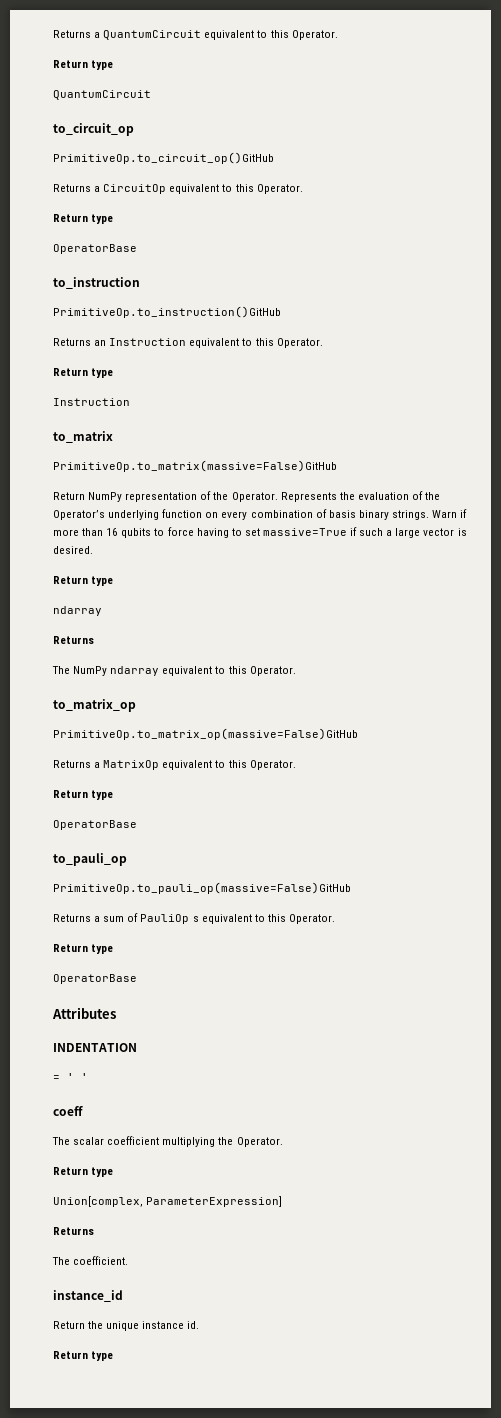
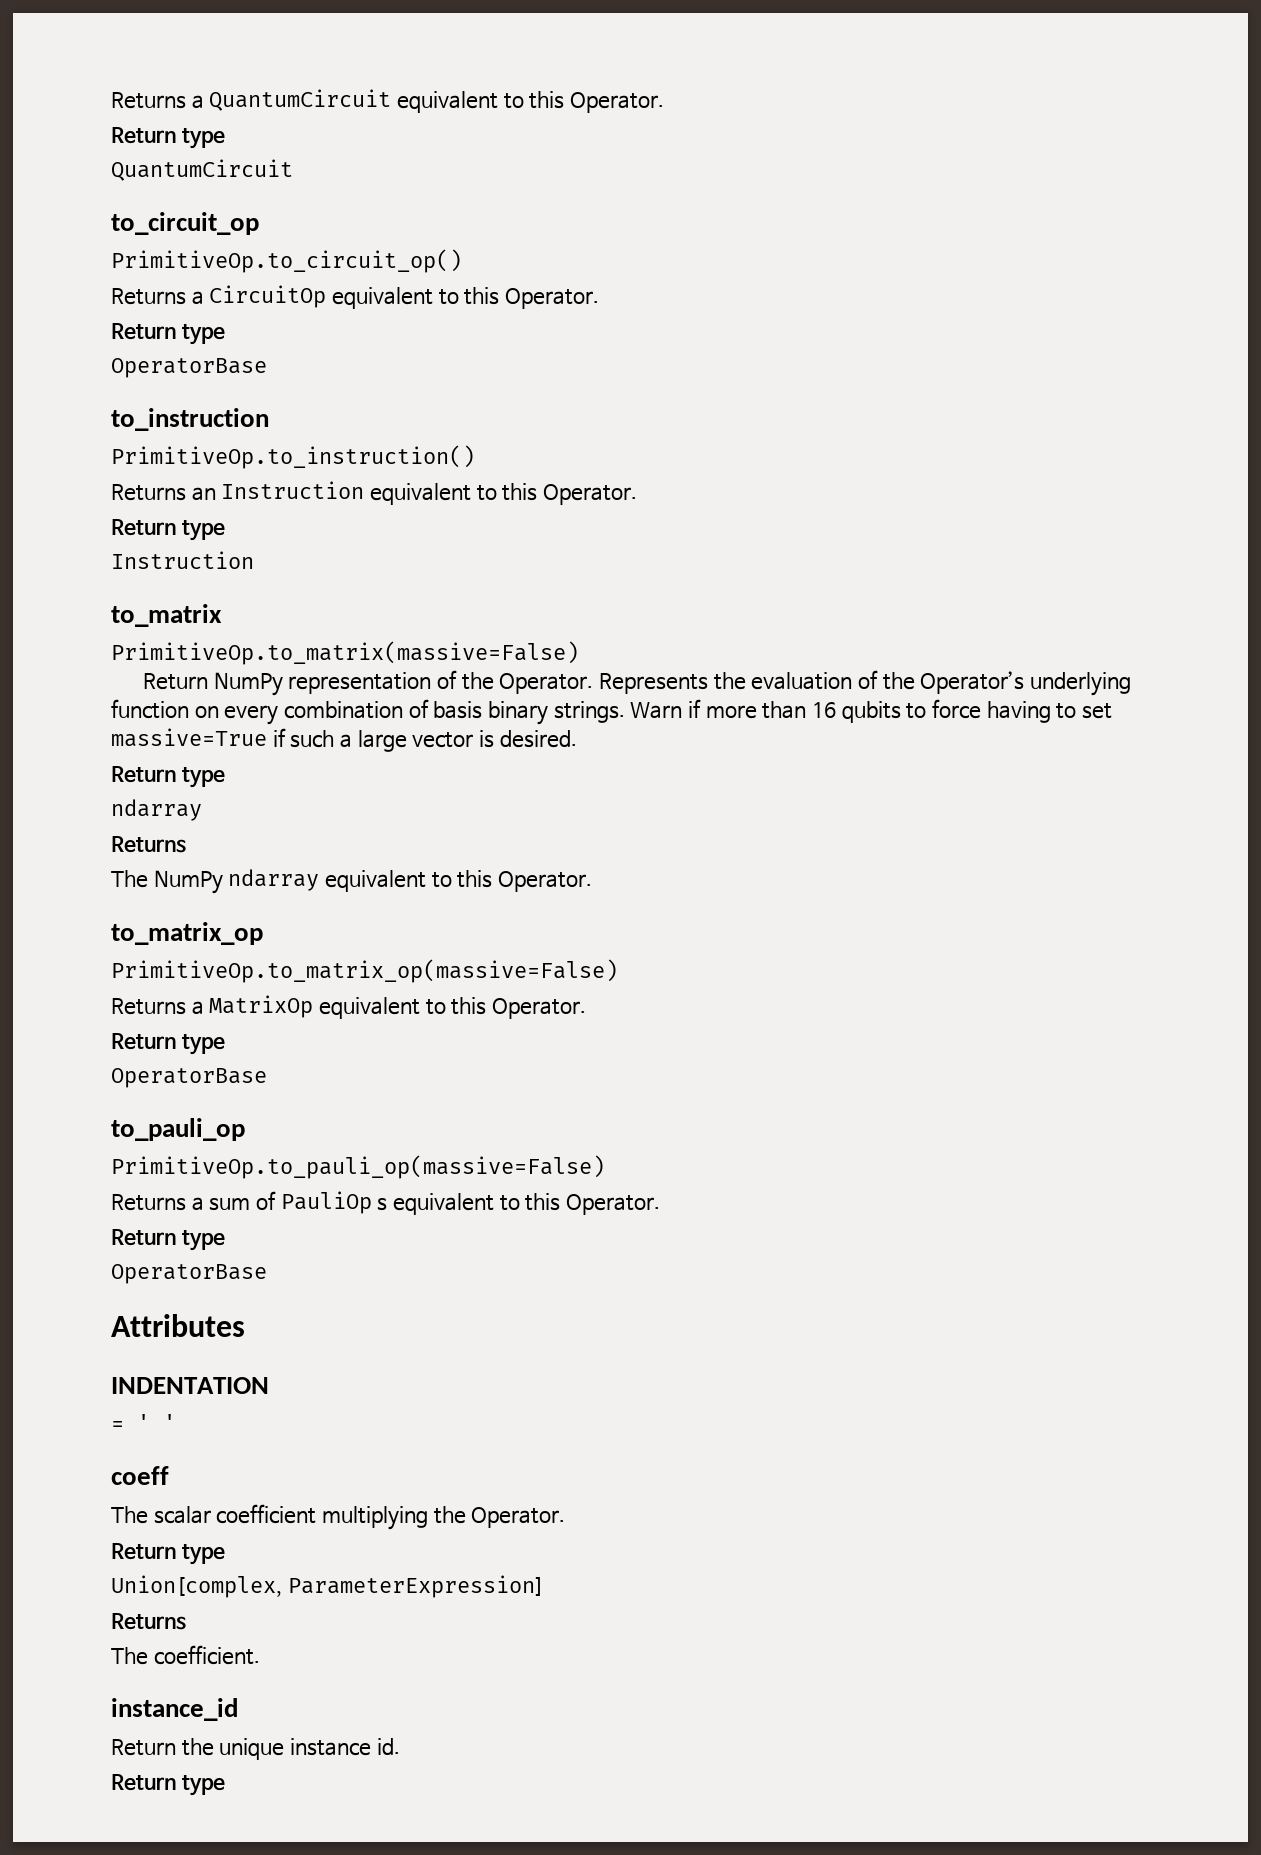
[53,152,274,164] PrimitiveOp.to_circuit_op()GitHub -> [111,249,462,273] PrimitiveOp.to_circuit_op()
[53,306,281,318] PrimitiveOp.to_instruction()GitHub -> [111,445,475,469] PrimitiveOp.to_instruction()
[53,460,337,472] PrimitiveOp.to_matrix(massive=False)GitHub -> [111,641,579,665] PrimitiveOp.to_matrix(massive=False)
[53,728,358,740] PrimitiveOp.to_matrix_op(massive=False)GitHub -> [111,959,618,983] PrimitiveOp.to_matrix_op(massive=False)
[53,882,351,894] PrimitiveOp.to_pauli_op(massive=False)GitHub -> [111,1155,605,1179] PrimitiveOp.to_pauli_op(massive=False)

